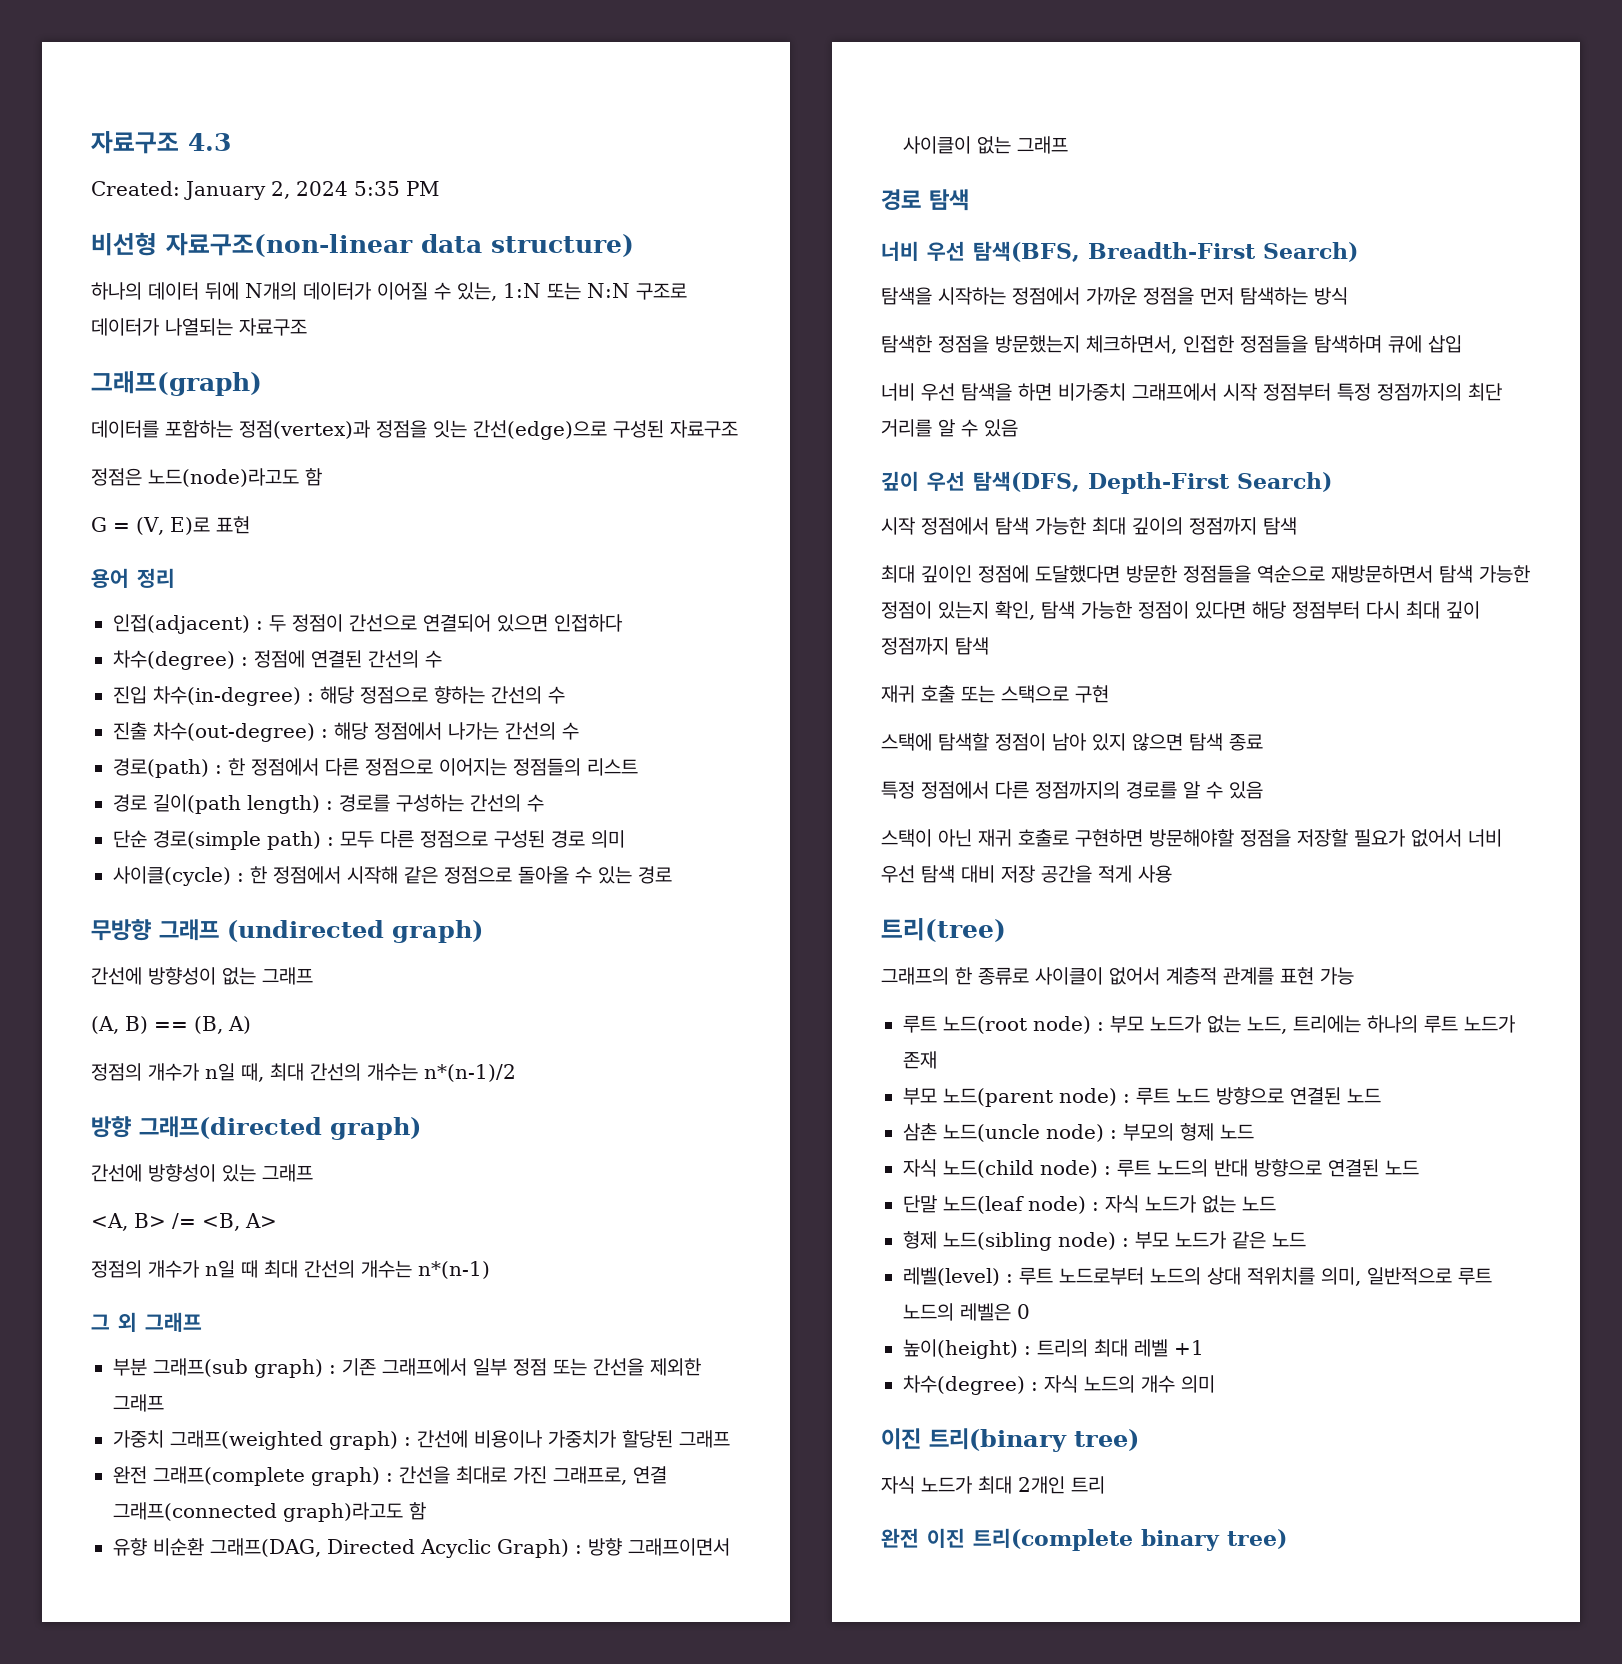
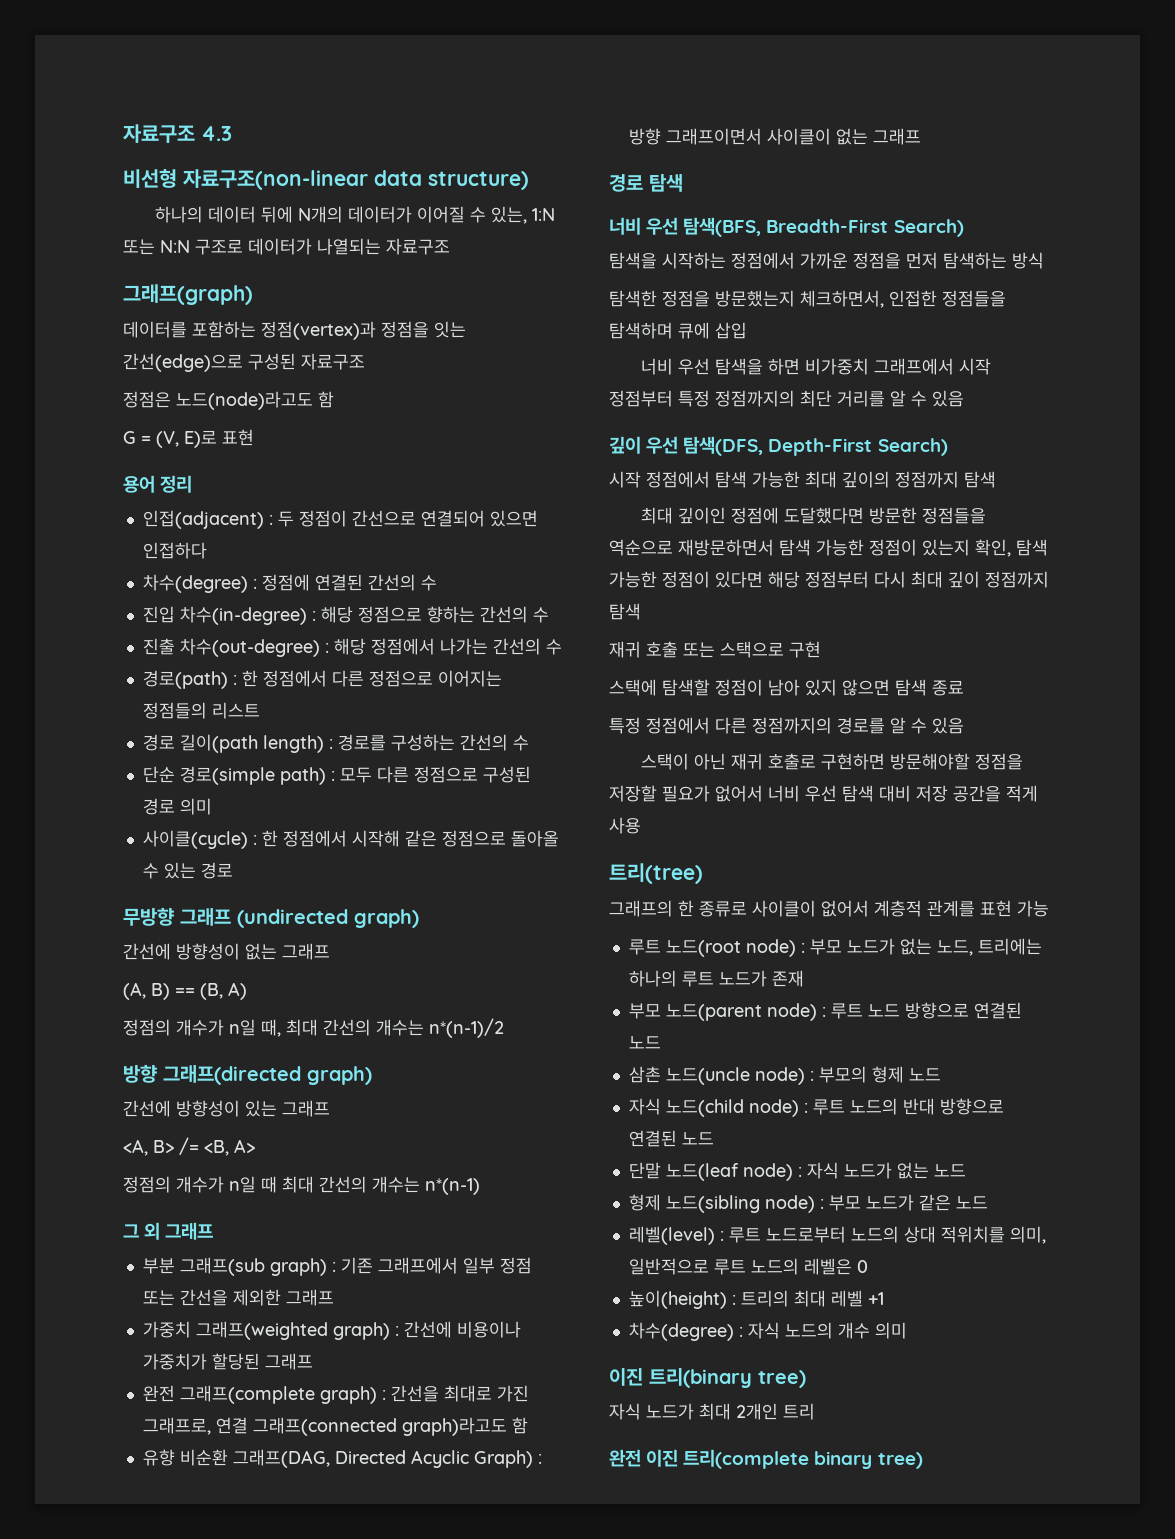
[91,181,439,200] // Created: January 2, 2024 5:35 PM -> (232, 133) none

